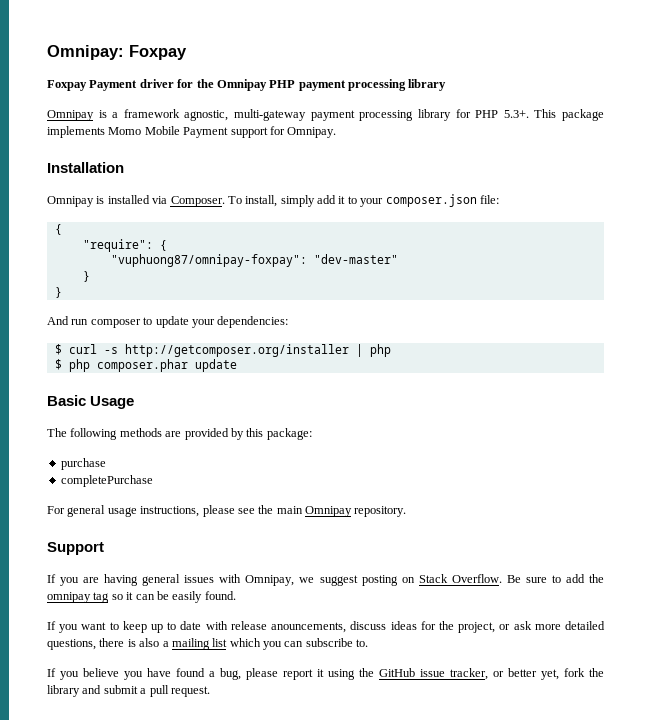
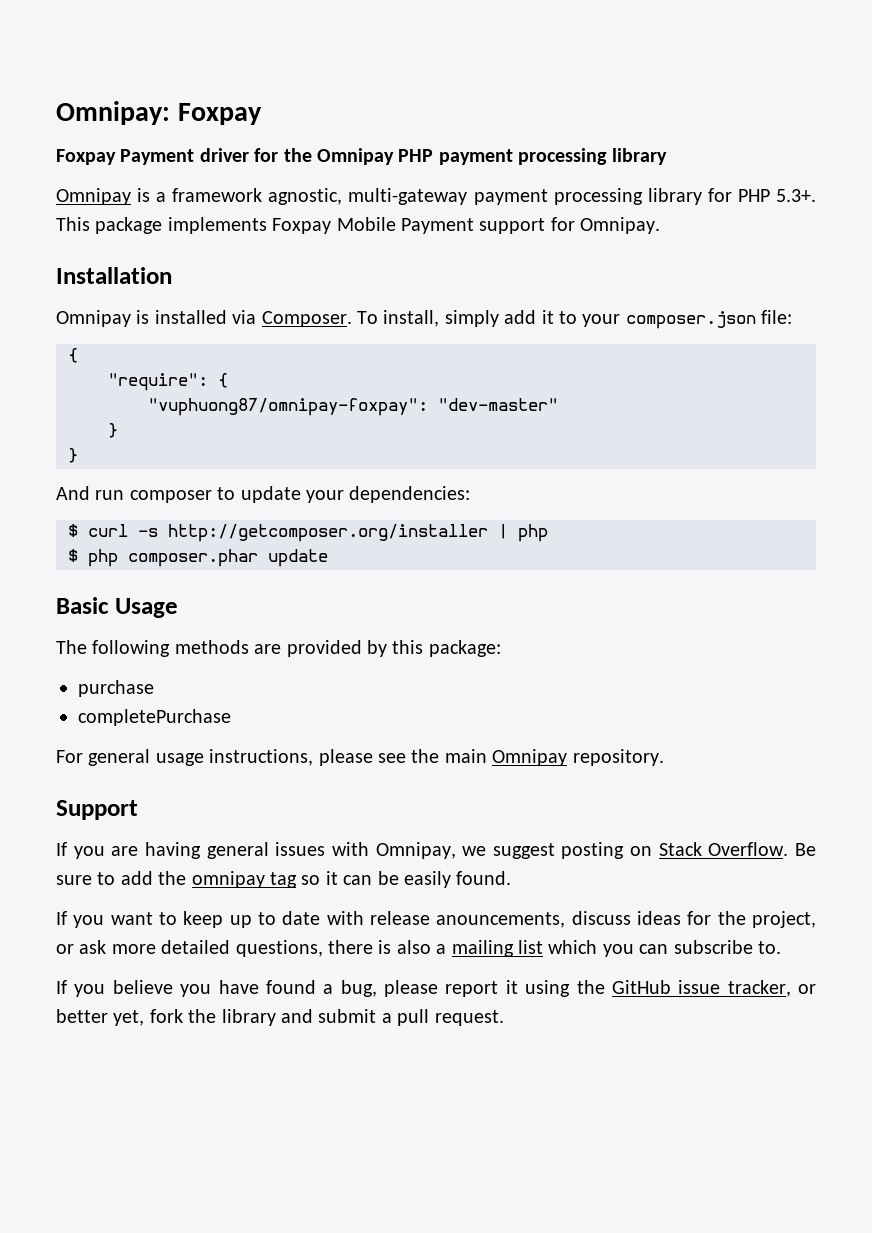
[108,127,142,135] Momo -> [272,218,332,234] Foxpay

